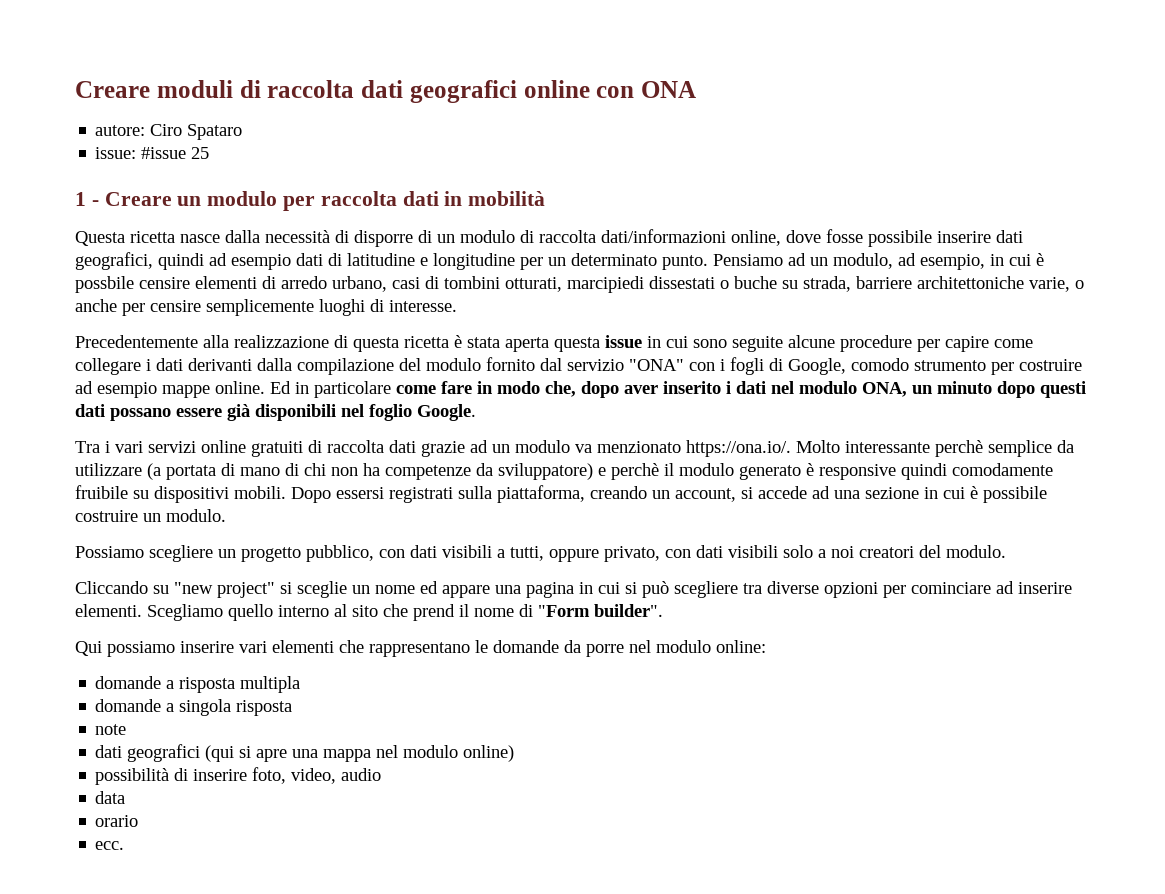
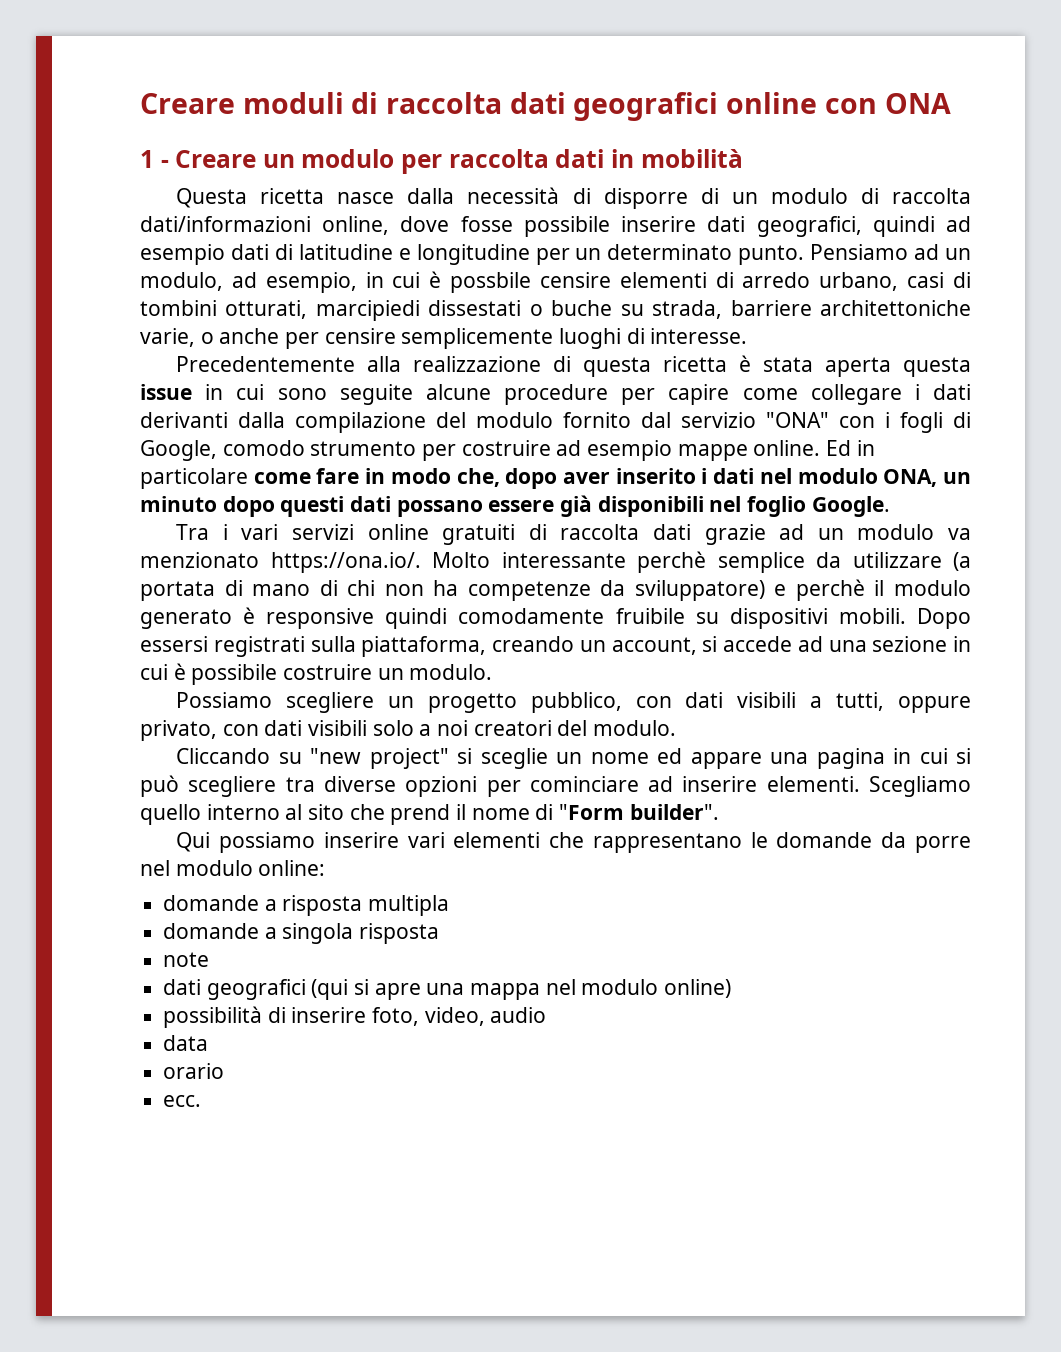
[95,124,243,140] [95,147,210,159] // autore: Ciro Spataro // issue: #issue 25 -> (951, 103) none

